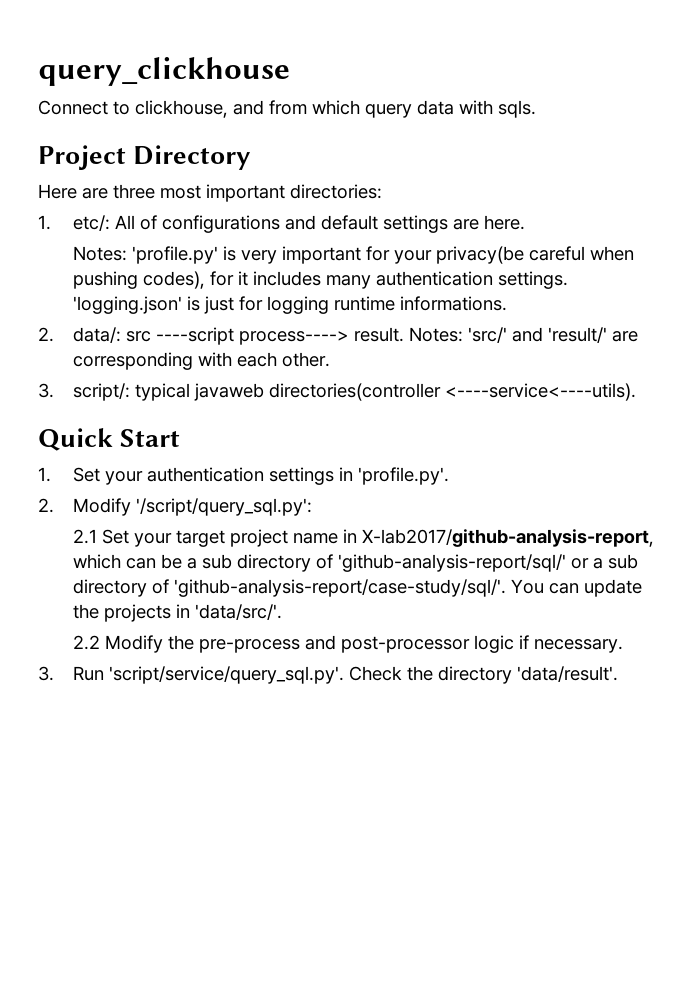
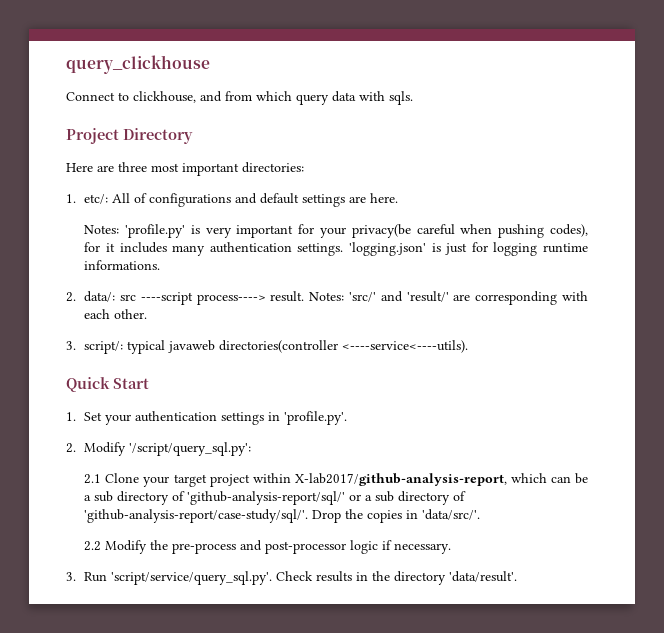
[101,529,129,544] Set -> [105,473,140,483] Clone
[292,529,357,544] name in -> [252,473,291,483] within
[510,579,642,597] [72,604,171,622] You can update the projects -> [312,509,403,523] Drop the copies
(402, 673) none -> [316,571,369,582] results in

